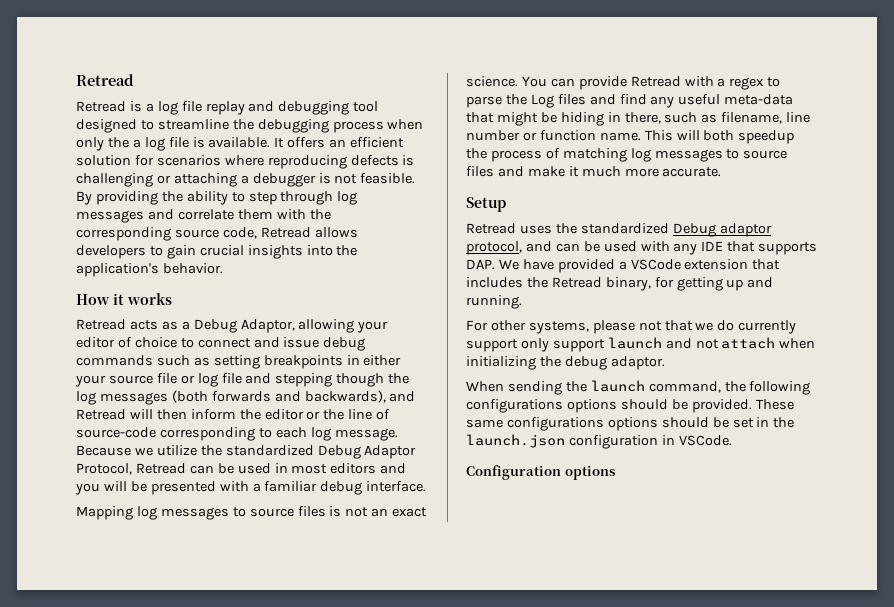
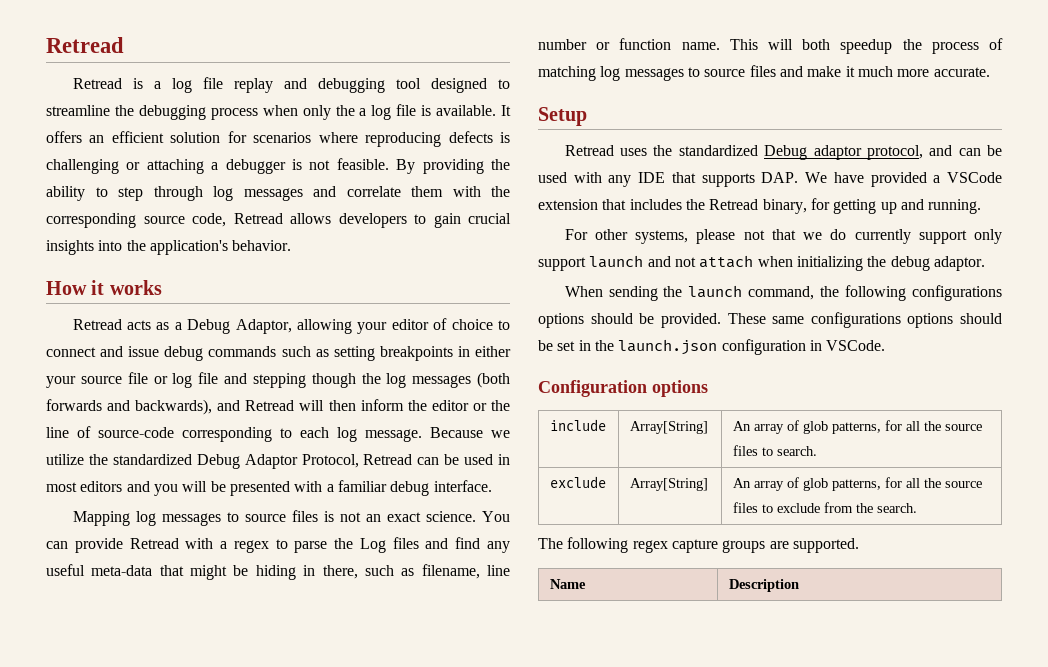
(616, 473) none -> [549,419,606,431] [629,421,708,434] [732,420,982,434] [732,445,817,456] [549,476,606,488] [629,478,708,491] [732,477,982,491] [732,502,917,513] [538,537,859,553] [549,579,586,589] [728,579,799,592] // include | Array[String] | An array of glob patterns, for all the source files to search. // exclude | Array[String] | An array of glob patterns, for all the source files to exclude from the search. // The following regex capture groups are supported. // Name | Description

